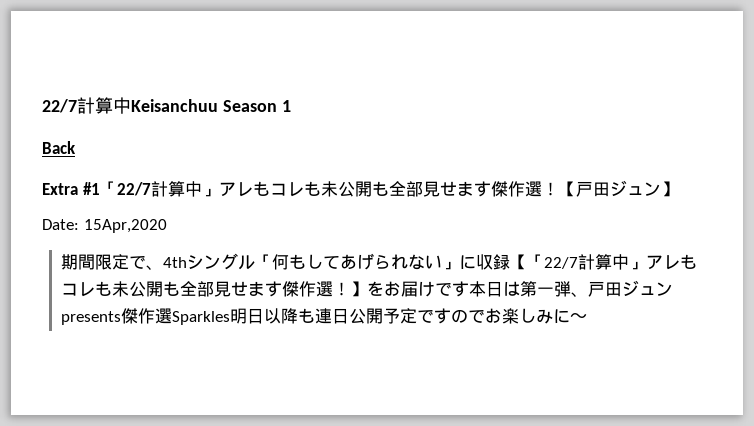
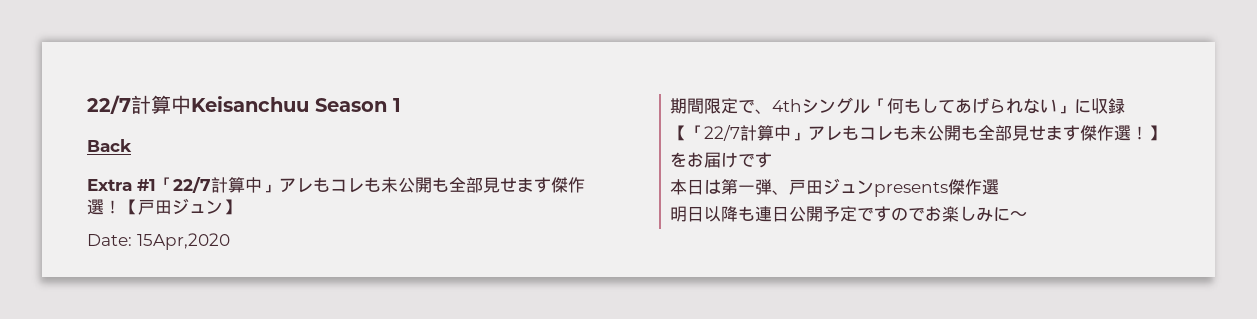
(469, 289) none -> (773, 160) //
[171,311,230,325] Sparkles -> (1000, 187) //

